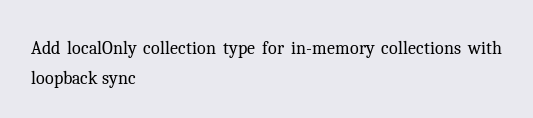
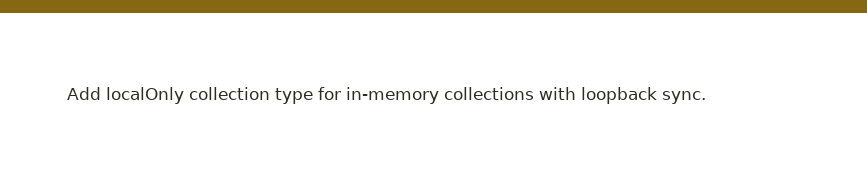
[101,75,136,88] sync -> [662,91,706,104] sync.

